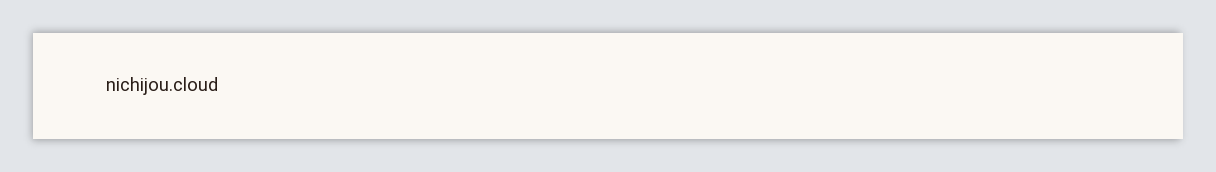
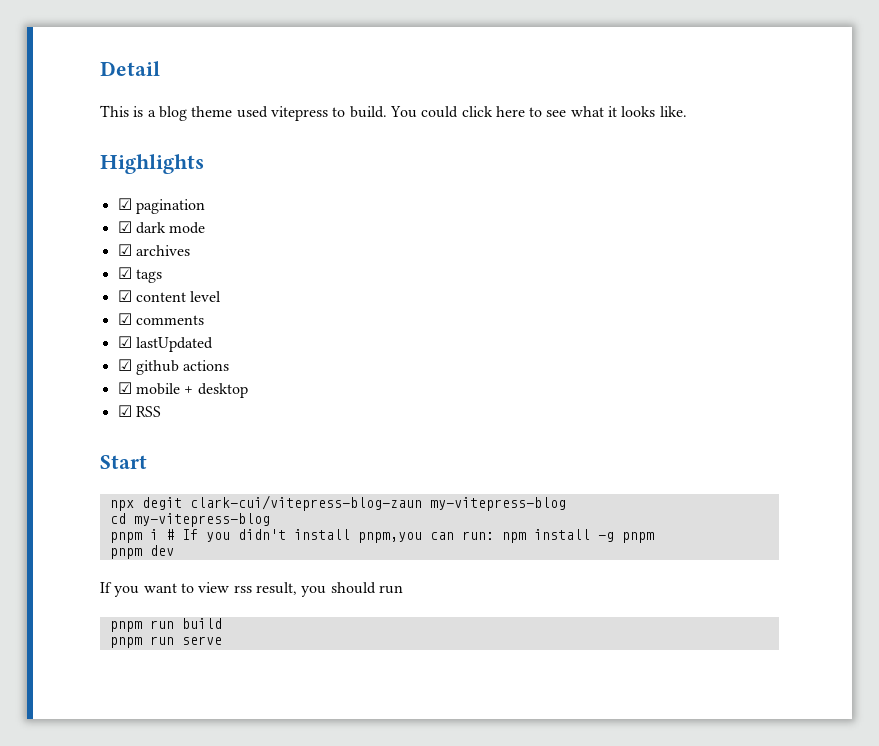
[106,77,218,95] nichijou.cloud -> [100,61,160,76] [100,105,687,121] [100,154,204,174] [117,198,205,214] [117,221,206,234] [117,244,190,256] [117,267,162,283] [117,290,222,302] [117,313,204,325] [117,336,213,352] [117,359,230,375] [117,382,248,398] [117,405,161,417] [100,455,147,469] [109,495,566,511] [109,513,270,527] [109,529,654,543] [109,545,174,559] [100,582,403,597] [109,618,222,632] [109,636,222,648] Detail // This is a blog theme used vitepress to build. You could click here to see what it looks like. // Highlights // ☑ pagination // ☑ dark mode // ☑ archives // ☑ tags // ☑ content level // ☑ comments // ☑ lastUpdated // ☑ github actions // ☑ mobile + desktop // ☑ RSS // Start // npx degit clark-cui/vitepress-blog-zaun my-vitepress-blog // cd my-vitepress-blog // pnpm i # If you didn't install pnpm,you can run: npm install -g pnpm // pnpm dev // If you want to view rss result, you should run // pnpm run build // pnpm run serve

